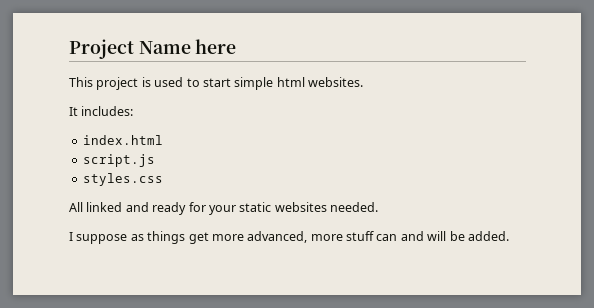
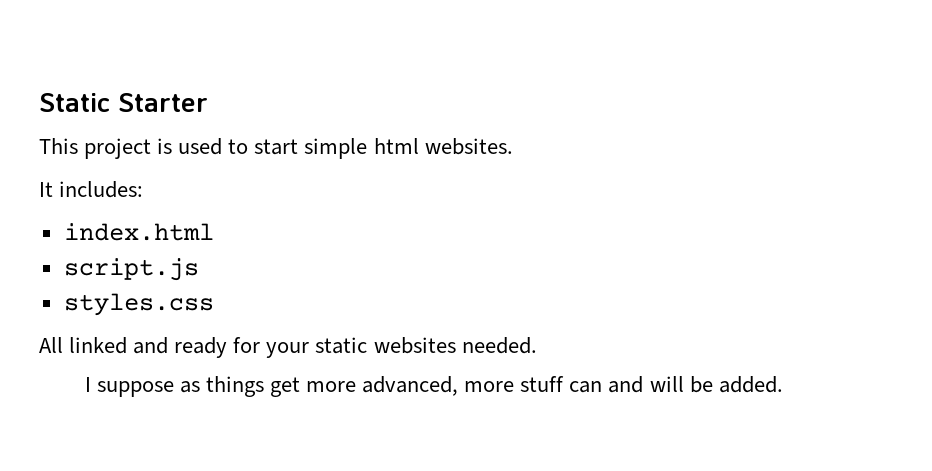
[69,39,237,59] Project Name here -> [39,93,208,112] Static Starter

